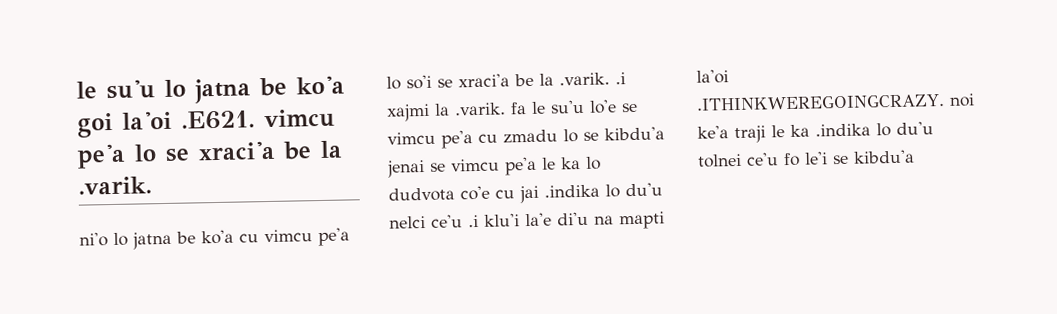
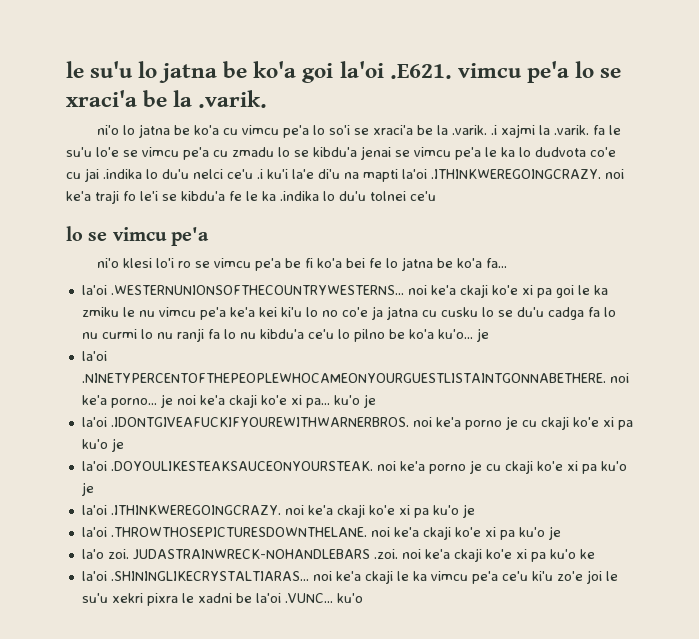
[484,213,520,227] klu'i -> [267,169,288,179] ku'i
(766, 134) none -> [123,191,242,201] fo le'i se kibdu'a fe
[783,149,915,167] fo le'i se kibdu'a -> [66,226,210,246] [97,257,508,271] [81,284,608,298] [81,306,616,320] [81,328,489,342] [81,351,107,361] [81,373,629,383] [81,394,376,408] [81,416,633,430] [81,438,124,452] [81,460,627,474] [81,482,94,496] [81,504,475,518] [81,526,561,540] [81,548,595,562] [81,570,618,584] [81,593,363,606] // lo se vimcu pe'a // ni'o klesi lo'i ro se vimcu pe'a be fi ko'a bei fe lo jatna be ko'a fa... // la'oi .WESTERNUNIONSOFTHECOUNTRYWESTERNS... noi ke'a ckaji ko'e xi pa goi le ka zmiku le nu vimcu pe'a ke'a kei ki'u lo no co'e ja jatna cu cusku lo se du'u cadga fa lo nu curmi lo nu ranji fa lo nu kibdu'a ce'u lo pilno be ko'a ku'o... je // la'oi .NINETYPERCENTOFTHEPEOPLEWHOCAMEONYOURGUESTLISTAINTGONNABETHERE. noi ke'a porno... je noi ke'a ckaji ko'e xi pa... ku'o je // la'oi .IDONTGIVEAFUCKIFYOUREWITHWARNERBROS. noi ke'a porno je cu ckaji ko'e xi pa ku'o je // la'oi .DOYOULIKESTEAKSAUCEONYOURSTEAK. noi ke'a porno je cu ckaji ko'e xi pa ku'o je // la'oi .ITHINKWEREGOINGCRAZY. noi ke'a ckaji ko'e xi pa ku'o je // la'oi .THROWTHOSEPICTURESDOWNTHELANE. noi ke'a ckaji ko'e xi pa ku'o je // la'o zoi. JUDASTRAINWRECK-NOHANDLEBARS .zoi. noi ke'a ckaji ko'e xi pa ku'o ke // la'oi .SHININGLIKECRYSTALTIARAS... noi ke'a ckaji le ka vimcu pe'a ce'u ki'u zo'e joi le su'u xekri pixra le xadni be la'oi .VUNC... ku'o

